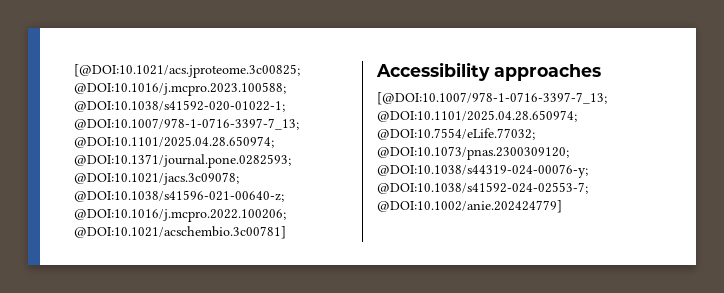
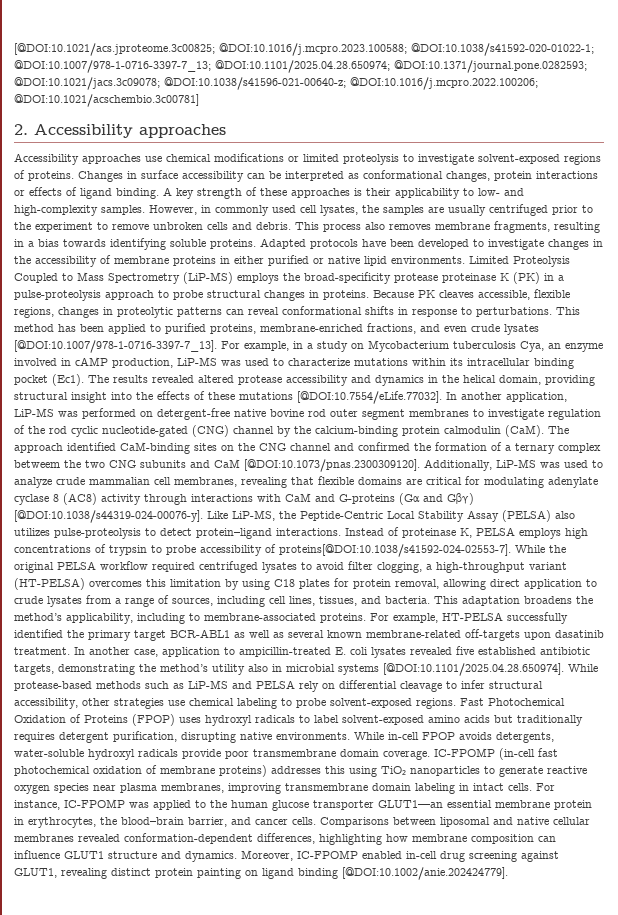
(286, 232) none -> [14,124,28,135] 2.
[377,92,607,105] [377,110,577,122] [377,128,535,140] [377,146,569,160] [377,164,588,178] [377,182,588,194] [377,200,562,213] [@DOI:10.1007/978-1-0716-3397-7_13; @DOI:10.1101/2025.04.28.650974; @DOI:10.7554/eLife.77032; @DOI:10.1073/pnas.2300309120; @DOI:10.1038/s44319-024-00076-y; @DOI:10.1038/s41592-024-02553-7; @DOI:10.1002/anie.202424779] -> [14,153,601,165] [14,170,598,182] [14,187,524,199] [14,204,593,216] [14,221,600,233] [14,238,603,250] [14,255,570,267] [14,272,564,284] [14,289,570,301] [14,306,580,318] [14,323,539,335] [14,340,603,353] [14,357,574,369] [14,374,595,386] [14,391,567,404] [14,408,601,420] [14,425,569,437] [14,442,601,454] [14,459,603,472] [14,476,598,488] [14,493,474,505] [14,510,575,523] [14,527,588,539] [14,544,566,557] [14,561,567,573] [14,578,597,590] [14,595,593,607] [14,612,568,624] [14,629,604,641] [14,646,590,658] [14,663,598,676] [14,680,543,692] [14,698,565,709] [14,714,583,726] [14,731,554,743] [14,748,558,760] [14,765,587,777] [14,783,555,794] [14,799,592,811] [14,817,590,828] [14,833,556,845] [14,850,559,862] [14,867,508,880] Accessibility approaches use chemical modifications or limited proteolysis to investigate solvent-exposed regions of proteins. Changes in surface accessibility can be interpreted as conformational changes, protein interactions or effects of ligand binding. A key strength of these approaches is their applicability to low- and high-complexity samples. However, in commonly used cell lysates, the samples are usually centrifuged prior to the experiment to remove unbroken cells and debris. This process also removes membrane fragments, resulting in a bias towards identifying soluble proteins. Adapted protocols have been developed to investigate changes in the accessibility of membrane proteins in either purified or native lipid environments. Limited Proteolysis Coupled to Mass Spectrometry (LiP-MS) employs the broad-specificity protease proteinase K (PK) in a pulse-proteolysis approach to probe structural changes in proteins. Because PK cleaves accessible, flexible regions, changes in proteolytic patterns can reveal conformational shifts in response to perturbations. This method has been applied to purified proteins, membrane-enriched fractions, and even crude lysates [@DOI:10.1007/978-1-0716-3397-7_13]. For example, in a study on Mycobacterium tuberculosis Cya, an enzyme involved in cAMP production, LiP-MS was used to characterize mutations within its intracellular binding pocket (Ec1). The results revealed altered protease accessibility and dynamics in the helical domain, providing structural insight into the effects of these mutations [@DOI:10.7554/eLife.77032]. In another application, LiP-MS was performed on detergent-free native bovine rod outer segment membranes to investigate regulation of the rod cyclic nucleotide-gated (CNG) channel by the calcium-binding protein calmodulin (CaM). The approach identified CaM-binding sites on the CNG channel and confirmed the formation of a ternary complex betweem the two CNG subunits and CaM [@DOI:10.1073/pnas.2300309120]. Additionally, LiP-MS was used to analyze crude mammalian cell membranes, revealing that flexible domains are critical for modulating adenylate cyclase 8 (AC8) activity through interactions with CaM and G-proteins (Gα and Gβγ) [@DOI:10.1038/s44319-024-00076-y]. Like LiP-MS, the Peptide-Centric Local Stability Assay (PELSA) also utilizes pulse-proteolysis to detect protein–ligand interactions. Instead of proteinase K, PELSA employs high concentrations of trypsin to probe accessibility of proteins[@DOI:10.1038/s41592-024-02553-7]. While the original PELSA workflow required centrifuged lysates to avoid filter clogging, a high-throughput variant (HT-PELSA) overcomes this limitation by using C18 plates for protein removal, allowing direct application to crude lysates from a range of sources, including cell lines, tissues, and bacteria. This adaptation broadens the method’s applicability, including to membrane-associated proteins. For example, HT-PELSA successfully identified the primary target BCR-ABL1 as well as several known membrane-related off-targets upon dasatinib treatment. In another case, application to ampicillin-treated E. coli lysates revealed five established antibiotic targets, demonstrating the method’s utility also in microbial systems [@DOI:10.1101/2025.04.28.650974]. While protease-based methods such as LiP-MS and PELSA rely on differential cleavage to infer structural accessibility, other strategies use chemical labeling to probe solvent-exposed regions. Fast Photochemical Oxidation of Proteins (FPOP) uses hydroxyl radicals to label solvent-exposed amino acids but traditionally requires detergent purification, disrupting native environments. While in-cell FPOP avoids detergents, water-soluble hydroxyl radicals provide poor transmembrane domain coverage. IC-FPOMP (in-cell fast photochemical oxidation of membrane proteins) addresses this using TiO₂ nanoparticles to generate reactive oxygen species near plasma membranes, improving transmembrane domain labeling in intact cells. For instance, IC-FPOMP was applied to the human glucose transporter GLUT1—an essential membrane protein in erythrocytes, the blood–brain barrier, and cancer cells. Comparisons between liposomal and native cellular membranes revealed conformation-dependent differences, highlighting how membrane composition can influence GLUT1 structure and dynamics. Moreover, IC-FPOMP enabled in-cell drug screening against GLUT1, revealing distinct protein painting on ligand binding [@DOI:10.1002/anie.202424779].

